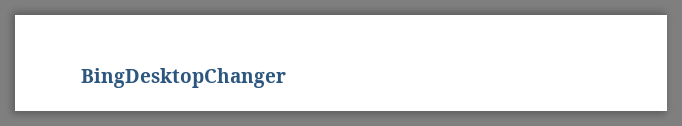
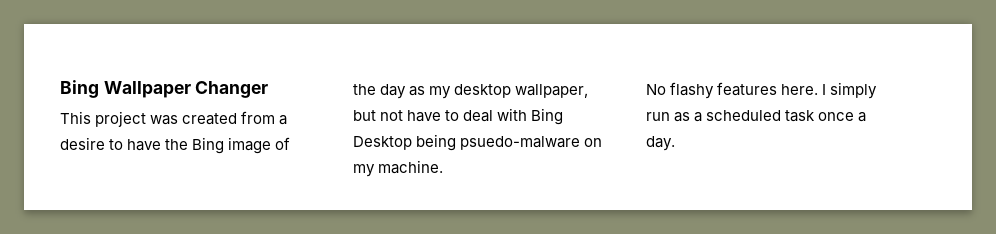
[81,68,286,88] BingDesktopChanger -> [60,80,269,98] [60,111,288,127] [60,137,291,154] [353,84,589,99] [353,108,564,125] [353,134,603,151] [353,160,444,177] [646,82,878,99] [646,110,867,122] [646,136,675,151] Bing Wallpaper Changer // This project was created from a desire to have the Bing image of the day as my desktop wallpaper, but not have to deal with Bing Desktop being psuedo-malware on my machine. // No flashy features here. I simply run as a scheduled task once a day.

